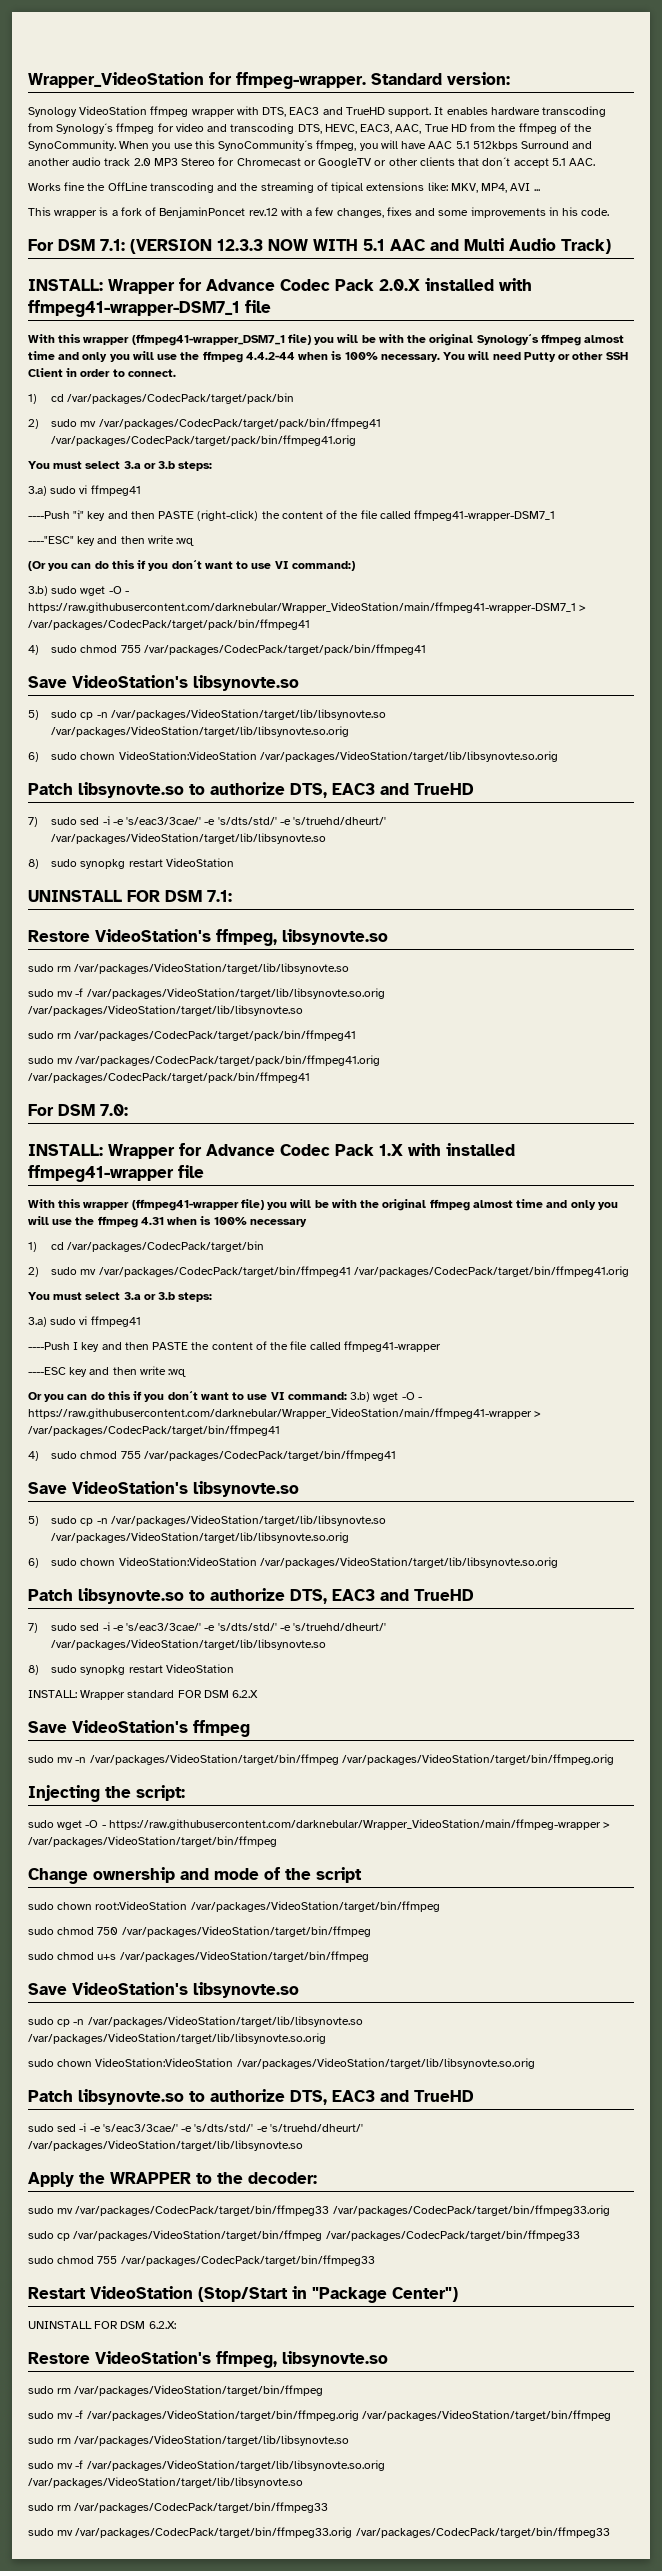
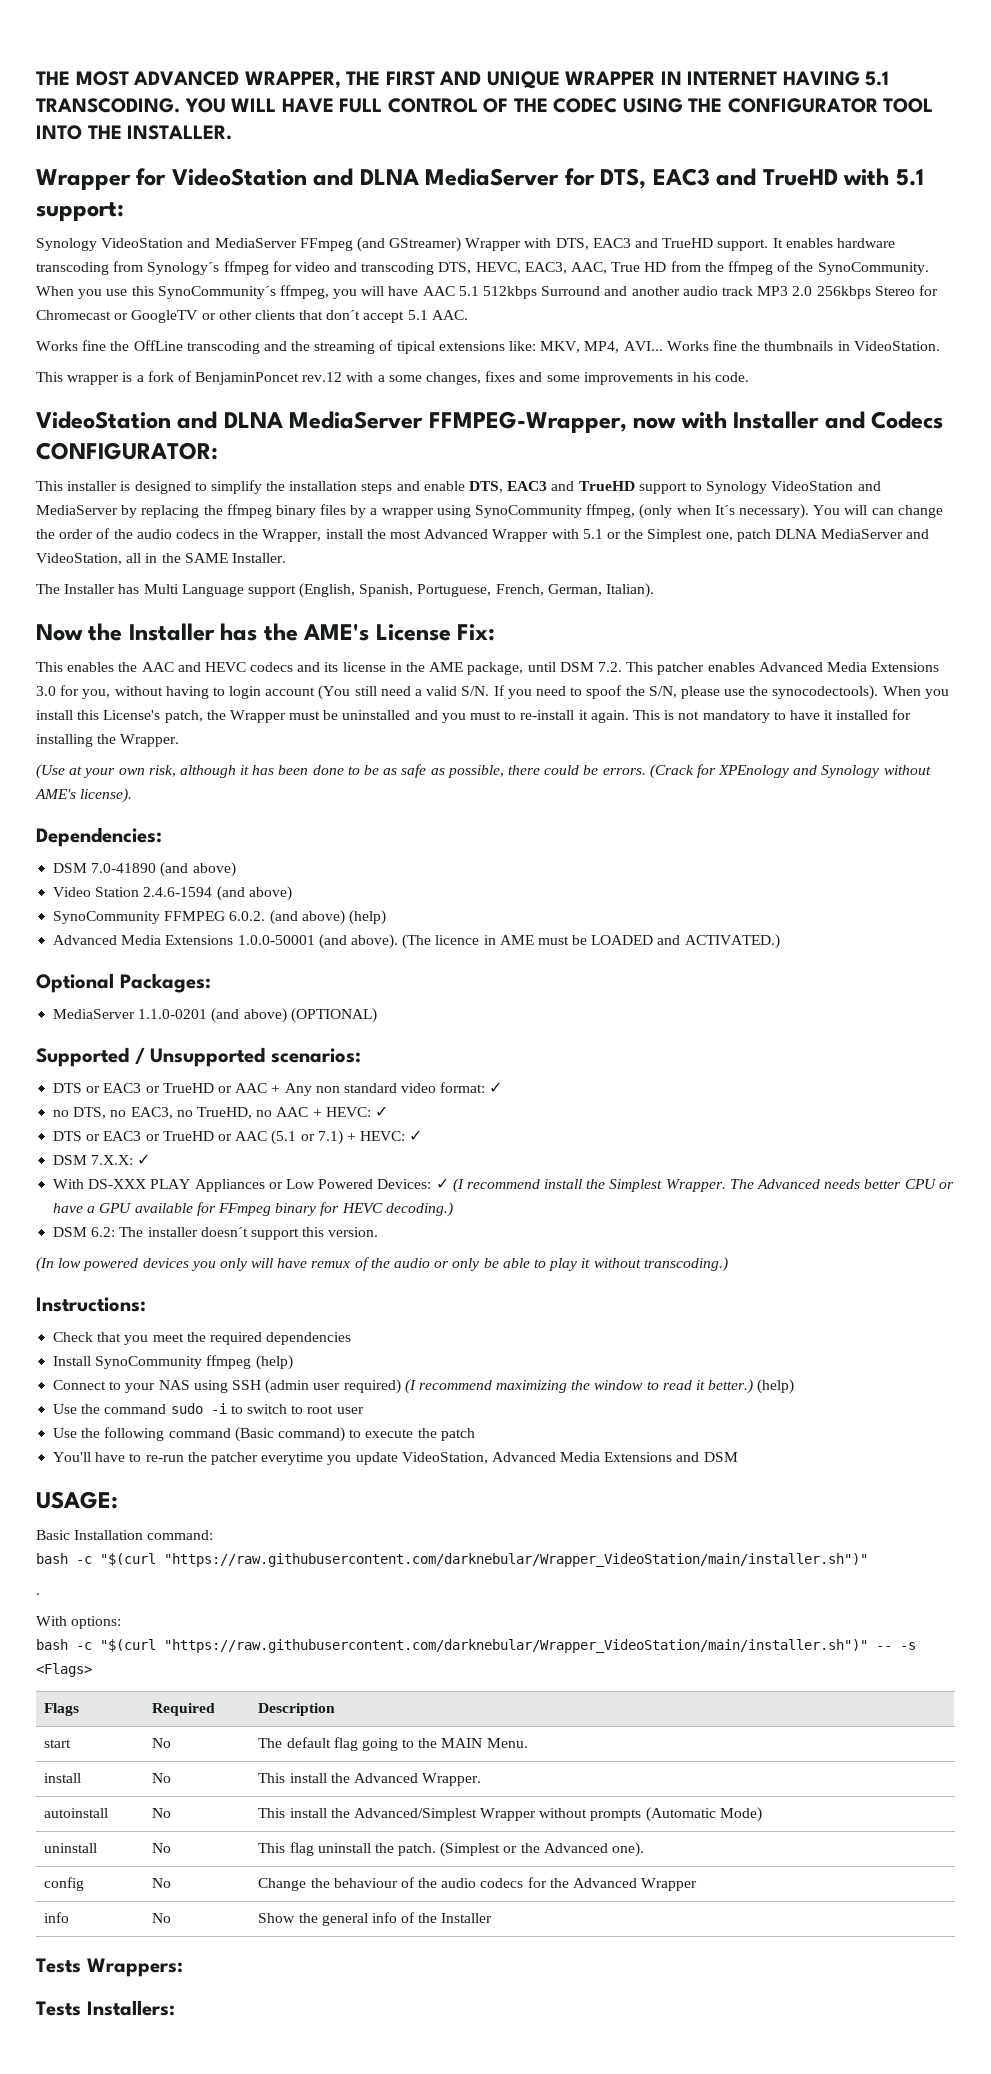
[28,72,510,89] [28,106,235,117] Wrapper_VideoStation for ffmpeg-wrapper. Standard version: // Synology VideoStation ffmpeg wrapper -> [36,71,890,89] [36,98,934,113] [36,125,233,140] [36,168,924,190] [36,202,124,221] [36,237,522,252] THE MOST ADVANCED WRAPPER, THE FIRST AND UNIQUE WRAPPER IN INTERNET HAVING 5.1 TRANSCODING. YOU WILL HAVE FULL CONTROL OF THE CODEC USING THE CONFIGURATOR TOOL INTO THE INSTALLER. // Wrapper for VideoStation and DLNA MediaServer for DTS, EAC3 and TrueHD with 5.1 support: // Synology VideoStation and MediaServer FFmpeg (and GStreamer) Wrapper
[133,158,178,166] 2.0 MP3 -> [757,286,871,299] MP3 2.0 256kbps
[510,183,540,191] AVI ... -> [623,340,940,351] AVI... Works fine the thumbnails in VideoStation.
[315,207,334,216] few -> [388,375,422,382] some
[28,238,611,254] [28,278,532,294] [28,300,271,317] [28,334,625,346] [28,351,628,363] [28,368,176,377] [28,393,295,404] [28,418,381,429] [51,435,357,446] [28,461,213,471] [28,485,141,496] [28,510,556,521] [28,535,195,546] [28,560,355,571] [28,586,129,596] [28,602,587,613] [28,619,310,630] [28,644,426,655] [28,675,299,691] [28,709,386,720] [51,726,350,737] [28,751,558,762] [28,782,474,798] [28,816,387,827] [51,833,327,844] [28,858,234,869] [28,890,232,902] [28,929,388,946] [28,963,350,974] [28,988,385,999] [28,1005,303,1016] [28,1030,357,1041] [28,1055,381,1066] [28,1072,310,1083] [28,1104,128,1116] [28,1143,515,1159] [28,1165,204,1182] [28,1199,618,1211] [28,1216,307,1228] [28,1241,265,1252] [28,1266,629,1277] [28,1292,213,1302] [28,1316,141,1327] [28,1341,441,1352] [28,1366,187,1377] [28,1391,422,1402] [28,1408,542,1419] [28,1425,280,1436] [28,1450,396,1461] [28,1481,299,1497] [28,1515,386,1526] [51,1532,350,1543] [28,1557,558,1568] [28,1588,474,1604] [28,1622,387,1633] [51,1639,327,1650] [28,1664,234,1675] [28,1690,259,1700] [28,1720,250,1737] [28,1754,614,1765] [28,1785,185,1802] [28,1819,611,1830] [28,1836,277,1847] [28,1867,362,1884] [28,1901,440,1912] [28,1926,371,1937] [28,1951,369,1962] [28,1982,299,1998] [28,2016,363,2027] [28,2033,326,2044] [28,2058,535,2069] [28,2089,474,2105] [28,2123,363,2132] [28,2140,303,2151] [28,2172,317,2187] [28,2205,610,2216] [28,2230,580,2241] [28,2255,375,2266] [28,2286,458,2303] [28,2321,176,2329] [28,2351,388,2368] [28,2385,324,2396] [28,2410,611,2421] [28,2435,350,2446] [28,2460,385,2471] [28,2477,303,2488] [28,2502,329,2513] [28,2527,610,2538] For DSM 7.1: (VERSION 12.3.3 NOW WITH 5.1 AAC and Multi Audio Track) // INSTALL: Wrapper for Advance Codec Pack 2.0.X installed with ffmpeg41-wrapper-DSM7_1 file // With this wrapper (ffmpeg41-wrapper_DSM7_1 file) you will be with the original Synology´s ffmpeg almost time and only you will use the ffmpeg 4.4.2-44 when is 100% necessary. You will need Putty or other SSH Client in order to connect. // 1) cd /var/packages/CodecPack/target/pack/bin // 2) sudo mv /var/packages/CodecPack/target/pack/bin/ffmpeg41 /var/packages/CodecPack/target/pack/bin/ffmpeg41.orig // You must select 3.a or 3.b steps: // 3.a) sudo vi ffmpeg41 // ----Push "i" key and then PASTE (right-click) the content of the file called ffmpeg41-wrapper-DSM7_1 // ----"ESC" key and then write :wq // (Or you can do this if you don´t want to use VI command:) // 3.b) sudo wget -O - https://raw.githubusercontent.com/darknebular/Wrapper_VideoStation/main/ffmpeg41-wrapper-DSM7_1 > /var/packages/CodecPack/target/pack/bin/ffmpeg41 // 4) sudo chmod 755 /var/packages/CodecPack/target/pack/bin/ffmpeg41 // Save VideoStation's libsynovte.so // 5) sudo cp -n /var/packages/VideoStation/target/lib/libsynovte.so /var/packages/VideoStation/target/lib/libsynovte.so.orig // 6) sudo chown VideoStation:VideoStation /var/packages/VideoStation/target/lib/libsynovte.so.orig // Patch libsynovte.so to authorize DTS, EAC3 and TrueHD // 7) sudo sed -i -e 's/eac3/3cae/' -e 's/dts/std/' -e 's/truehd/dheurt/' /var/packages/VideoStation/target/lib/libsynovte.so // 8) sudo synopkg restart VideoStation // UNINSTALL FOR DSM 7.1: // Restore VideoStation's ffmpeg, libsynovte.so // sudo rm /var/packages/VideoStation/target/lib/libsynovte.so // sudo mv -f /var/packages/VideoStation/target/lib/libsynovte.so.orig /var/packages/VideoStation/target/lib/libsynovte.so // sudo rm /var/packages/CodecPack/target/pack/bin/ffmpeg41 // sudo mv /var/packages/CodecPack/target/pack/bin/ffmpeg41.orig /var/packages/CodecPack/target/pack/bin/ffmpeg41 // For DSM 7.0: // INSTALL: Wrapper for Advance Codec Pack 1.X with installed ffmpeg41-wrapper file // With this wrapper (ffmpeg41-wrapper file) you will be with the original ffmpeg almost time and only you will use the ffmpeg 4.31 when is 100% necessary // 1) cd /var/packages/CodecPack/target/bin // 2) sudo mv /var/packages/CodecPack/target/bin/ffmpeg41 /var/packages/CodecPack/target/bin/ffmpeg41.orig // You must select 3.a or 3.b steps: // 3.a) sudo vi ffmpeg41 // ----Push I key and then PASTE the content of the file called ffmpeg41-wrapper // ----ESC key and then write :wq // Or you can do this if you don´t want to use VI command: 3.b) wget -O - https://raw.githubusercontent.com/darknebular/Wrapper_VideoStation/main/ffmpeg41-wrapper > /var/packages/CodecPack/target/bin/ffmpeg41 // 4) sudo chmod 755 /var/packages/CodecPack/target/bin/ffmpeg41 // Save VideoStation's libsynovte.so // 5) sudo cp -n /var/packages/VideoStation/target/lib/libsynovte.so /var/packages/VideoStation/target/lib/libsynovte.so.orig // 6) sudo chown VideoStation:VideoStation /var/packages/VideoStation/target/lib/libsynovte.so.orig // Patch libsynovte.so to authorize DTS, EAC3 and TrueHD // 7) sudo sed -i -e 's/eac3/3cae/' -e 's/dts/std/' -e 's/truehd/dheurt/' /var/packages/VideoStation/target/lib/libsynovte.so // 8) sudo synopkg restart VideoStation // INSTALL: Wrapper standard FOR DSM 6.2.X // Save VideoStation's ffmpeg // sudo mv -n /var/packages/VideoStation/target/bin/ffmpeg /var/packages/VideoStation/target/bin/ffmpeg.orig // Injecting the script: // sudo wget -O - https://raw.githubusercontent.com/darknebular/Wrapper_VideoStation/main/ffmpeg-wrapper > /var/packages/VideoStation/target/bin/ffmpeg // Change ownership and mode of the script // sudo chown root:VideoStation /var/packages/VideoStation/target/bin/ffmpeg // sudo chmod 750 /var/packages/VideoStation/target/bin/ffmpeg // sudo chmod u+s /var/packages/VideoStation/target/bin/ffmpeg // Save VideoStation's libsynovte.so // sudo cp -n /var/packages/VideoStation/target/lib/libsynovte.so /var/packages/VideoStation/target/lib/libsynovte.so.orig // sudo chown VideoStation:VideoStation /var/packages/VideoStation/target/lib/libsynovte.so.orig // Patch libsynovte.so to authorize DTS, EAC3 and TrueHD // sudo sed -i -e 's/eac3/3cae/' -e 's/dts/std/' -e 's/truehd/dheurt/' /var/packages/VideoStation/target/lib/libsynovte.so // Apply the WRAPPER to the decoder: // sudo mv /var/packages/CodecPack/target/bin/ffmpeg33 /var/packages/CodecPack/target/bin/ffmpeg33.orig // sudo cp /var/packages/VideoStation/target/bin/ffmpeg /var/packages/CodecPack/target/bin/ffmpeg33 // sudo chmod 755 /var/packages/CodecPack/target/bin/ffmpeg33 // Restart VideoStation (Stop/Start in "Package Center") // UNINSTALL FOR DSM 6.2.X: // Restore VideoStation's ffmpeg, libsynovte.so // sudo rm /var/packages/VideoStation/target/bin/ffmpeg // sudo mv -f /var/packages/VideoStation/target/bin/ffmpeg.orig /var/packages/VideoStation/target/bin/ffmpeg // sudo rm /var/packages/VideoStation/target/lib/libsynovte.so // sudo mv -f /var/packages/VideoStation/target/lib/libsynovte.so.orig /var/packages/VideoStation/target/lib/libsynovte.so // sudo rm /var/packages/CodecPack/target/bin/ffmpeg33 // sudo mv /var/packages/CodecPack/target/bin/ffmpeg33.orig /var/packages/CodecPack/target/bin/ffmpeg33 -> [36,411,944,433] [36,442,218,460] [36,480,881,494] [36,504,943,519] [36,528,930,542] [36,553,286,565] [36,583,655,598] [36,623,496,641] [36,662,940,675] [36,685,949,700] [36,709,912,723] [36,734,180,747] [36,764,931,779] [35,788,133,803] [36,827,162,847] [53,862,236,877] [53,886,292,901] [53,910,386,925] [53,934,780,949] [36,973,211,993] [53,1008,377,1023] [36,1047,361,1067] [53,1082,503,1096] [53,1106,388,1119] [53,1130,423,1145] [53,1154,151,1165] [53,1178,954,1193] [53,1202,453,1217] [53,1227,379,1240] [36,1257,728,1272] [36,1297,146,1312] [53,1332,352,1345] [53,1355,293,1370] [53,1379,795,1394] [53,1403,364,1414] [53,1427,475,1442] [53,1452,738,1465] [36,1491,118,1509] [36,1530,214,1540] [36,1553,868,1567] [36,1593,40,1595] [36,1616,122,1629] [36,1639,916,1653] [36,1663,92,1677] [44,1703,80,1716] [152,1703,216,1716] [258,1703,336,1716] [44,1739,72,1748] [152,1738,172,1748] [258,1737,528,1751] [44,1773,82,1783] [152,1773,172,1783] [258,1773,482,1786] [44,1808,109,1818] [152,1808,172,1818] [258,1807,762,1822] [44,1843,98,1853] [152,1843,172,1853] [258,1842,645,1857] [44,1877,85,1891] [152,1878,172,1888] [258,1877,698,1891] [44,1912,70,1923] [152,1913,172,1923] [258,1912,493,1926] [36,1958,183,1977] [36,2000,175,2016] VideoStation and DLNA MediaServer FFMPEG-Wrapper, now with Installer and Codecs CONFIGURATOR: // This installer is designed to simplify the installation steps and enable DTS, EAC3 and TrueHD support to Synology VideoStation and MediaServer by replacing the ffmpeg binary files by a wrapper using SynoCommunity ffmpeg, (only when It´s necessary). You will can change the order of the audio codecs in the Wrapper, install the most Advanced Wrapper with 5.1 or the Simplest one, patch DLNA MediaServer and VideoStation, all in the SAME Installer. // The Installer has Multi Language support (English, Spanish, Portuguese, French, German, Italian). // Now the Installer has the AME's License Fix: // This enables the AAC and HEVC codecs and its license in the AME package, until DSM 7.2. This patcher enables Advanced Media Extensions 3.0 for you, without having to login account (You still need a valid S/N. If you need to spoof the S/N, please use the synocodectools). When you install this License's patch, the Wrapper must be uninstalled and you must to re-install it again. This is not mandatory to have it installed for installing the Wrapper. // (Use at your own risk, although it has been done to be as safe as possible, there could be errors. (Crack for XPEnology and Synology without AME's license). // Dependencies: // DSM 7.0-41890 (and above) // Video Station 2.4.6-1594 (and above) // SynoCommunity FFMPEG 6.0.2. (and above) (help) // Advanced Media Extensions 1.0.0-50001 (and above). (The licence in AME must be LOADED and ACTIVATED.) // Optional Packages: // MediaServer 1.1.0-0201 (and above) (OPTIONAL) // Supported / Unsupported scenarios: // DTS or EAC3 or TrueHD or AAC + Any non standard video format: ✓ // no DTS, no EAC3, no TrueHD, no AAC + HEVC: ✓ // DTS or EAC3 or TrueHD or AAC (5.1 or 7.1) + HEVC: ✓ // DSM 7.X.X: ✓ // With DS-XXX PLAY Appliances or Low Powered Devices: ✓ (I recommend install the Simplest Wrapper. The Advanced needs better CPU or have a GPU available for FFmpeg binary for HEVC decoding.) // DSM 6.2: The installer doesn´t support this version. // (In low powered devices you only will have remux of the audio or only be able to play it without transcoding.) // Instructions: // Check that you meet the required dependencies // Install SynoCommunity ffmpeg (help) // Connect to your NAS using SSH (admin user required) (I recommend maximizing the window to read it better.) (help) // Use the command sudo -i to switch to root user // Use the following command (Basic command) to execute the patch // You'll have to re-run the patcher everytime you update VideoStation, Advanced Media Extensions and DSM // USAGE: // Basic Installation command: // bash -c "$(curl "https://raw.githubusercontent.com/darknebular/Wrapper_VideoStation/main/installer.sh")" // . // With options: // bash -c "$(curl "https://raw.githubusercontent.com/darknebular/Wrapper_VideoStation/main/installer.sh")" -- -s <Flags> // Flags | Required | Description // start | No | The default flag going to the MAIN Menu. // install | No | This install the Advanced Wrapper. // autoinstall | No | This install the Advanced/Simplest Wrapper without prompts (Automatic Mode) // uninstall | No | This flag uninstall the patch. (Simplest or the Advanced one). // config | No | Change the behaviour of the audio codecs for the Advanced Wrapper // info | No | Show the general info of the Installer // Tests Wrappers: // Tests Installers:

